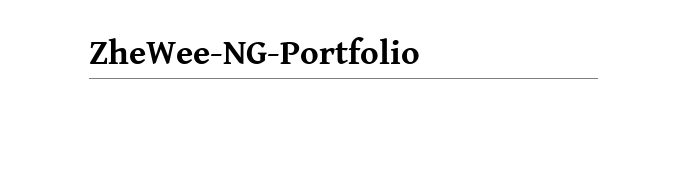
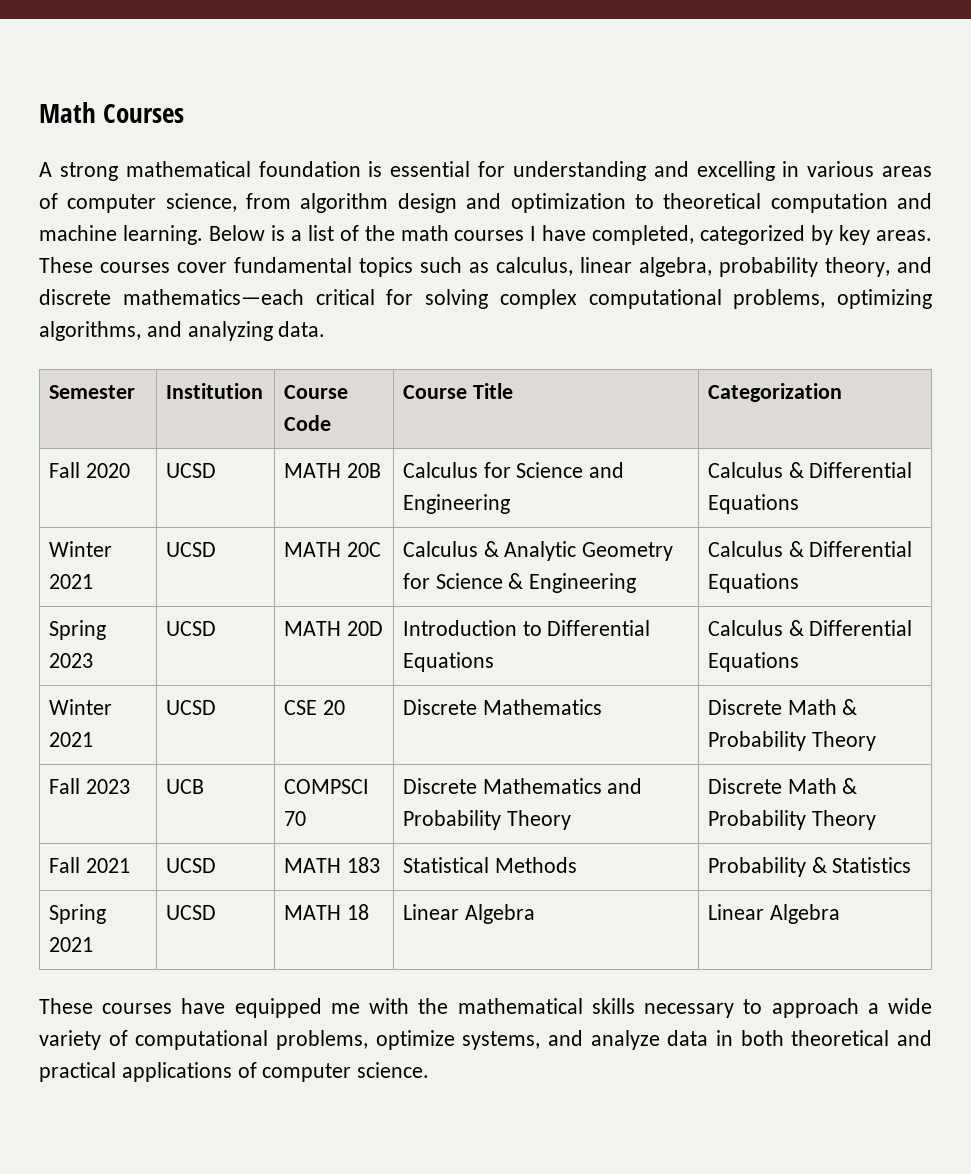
[89,37,420,64] ZheWee-NG-Portfolio -> [39,102,185,123] [39,161,933,181] [39,193,932,213] [39,225,932,245] [39,257,932,277] [39,289,932,309] [39,321,326,341] [48,385,135,399] [165,383,263,399] [283,385,348,399] [283,415,331,431] [402,383,513,399] [707,383,842,402] [48,462,130,478] [165,463,216,478] [283,463,381,478] [402,462,625,478] [402,494,510,514] [707,462,913,478] [707,494,799,514] [48,541,112,557] [48,574,93,589] [165,542,216,557] [283,542,381,557] [402,541,674,561] [402,573,637,593] [707,541,913,557] [707,573,799,593] [48,620,106,640] [48,653,93,668] [165,621,216,636] [283,621,383,636] [402,620,651,636] [402,652,494,672] [707,620,913,636] [707,652,799,672] [48,699,112,715] [48,732,93,747] [165,700,216,715] [283,700,345,715] [402,699,602,715] [707,699,858,715] [707,731,876,751] [48,778,130,794] [165,779,204,794] [283,779,369,794] [283,811,306,826] [402,778,643,794] [402,810,571,830] [707,778,858,794] [707,810,876,830] [48,857,130,873] [165,858,216,873] [283,857,380,873] [402,857,577,873] [707,857,912,877] [48,904,106,924] [48,937,93,952] [165,905,216,920] [283,904,369,920] [402,904,535,924] [707,904,840,924] [39,998,933,1018] [39,1030,932,1050] [39,1062,430,1082] Math Courses // A strong mathematical foundation is essential for understanding and excelling in various areas of computer science, from algorithm design and optimization to theoretical computation and machine learning. Below is a list of the math courses I have completed, categorized by key areas. These courses cover fundamental topics such as calculus, linear algebra, probability theory, and discrete mathematics—each critical for solving complex computational problems, optimizing algorithms, and analyzing data. // Semester | Institution | Course Code | Course Title | Categorization // Fall 2020 | UCSD | MATH 20B | Calculus for Science and Engineering | Calculus & Differential Equations // Winter 2021 | UCSD | MATH 20C | Calculus & Analytic Geometry for Science & Engineering | Calculus & Differential Equations // Spring 2023 | UCSD | MATH 20D | Introduction to Differential Equations | Calculus & Differential Equations // Winter 2021 | UCSD | CSE 20 | Discrete Mathematics | Discrete Math & Probability Theory // Fall 2023 | UCB | COMPSCI 70 | Discrete Mathematics and Probability Theory | Discrete Math & Probability Theory // Fall 2021 | UCSD | MATH 183 | Statistical Methods | Probability & Statistics // Spring 2021 | UCSD | MATH 18 | Linear Algebra | Linear Algebra // These courses have equipped me with the mathematical skills necessary to approach a wide variety of computational problems, optimize systems, and analyze data in both theoretical and practical applications of computer science.

